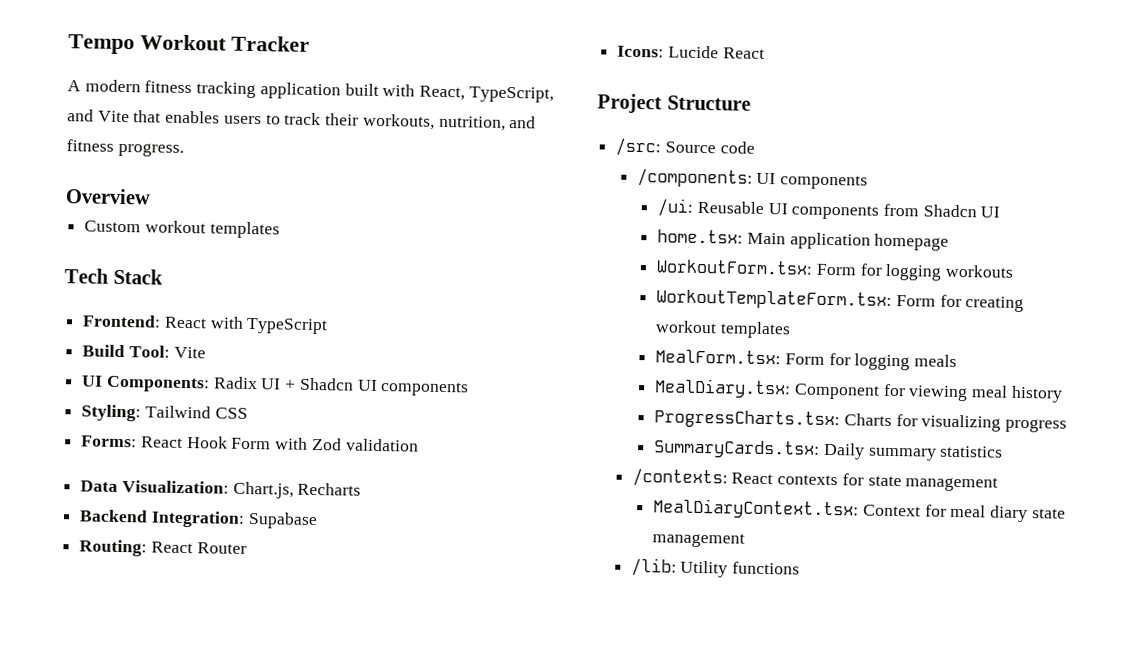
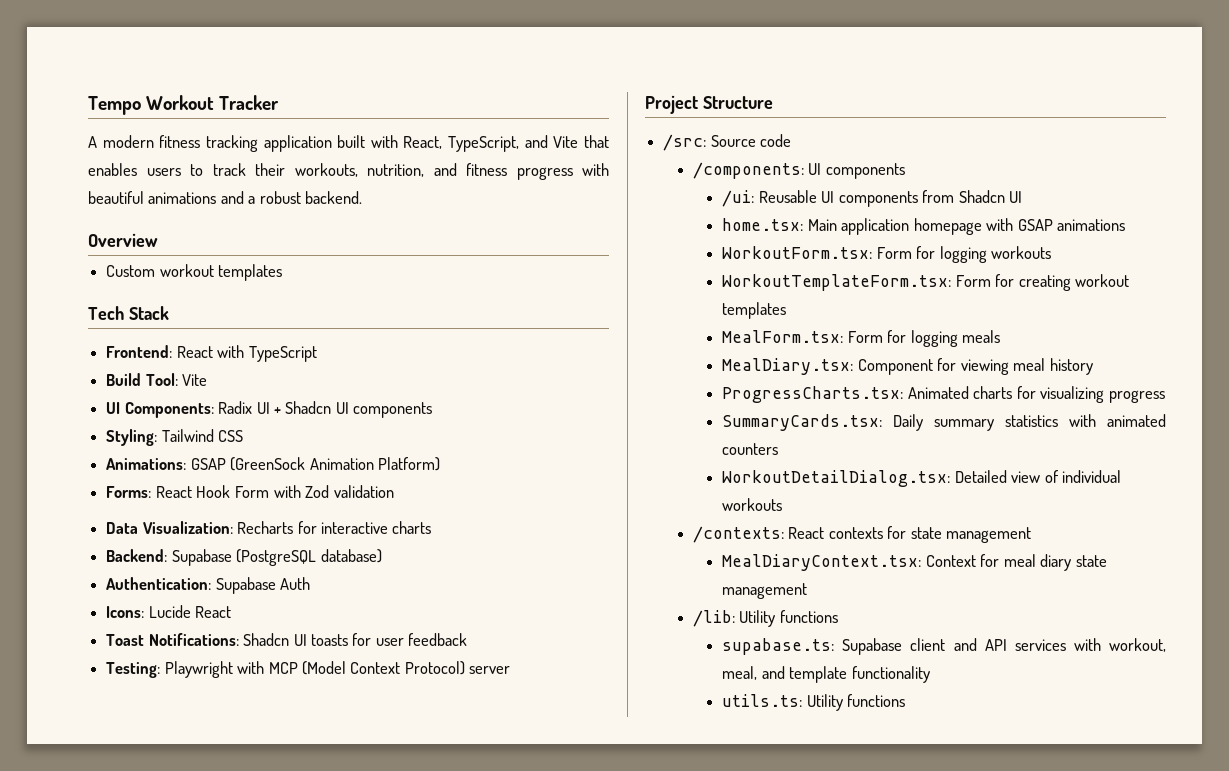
[117,142,184,157] progress. -> [516,163,609,180] [88,191,363,204] progress with beautiful animations and a robust backend.
(248, 413) none -> [106,457,440,471] // Animations: GSAP (GreenSock Animation Platform)
[232,481,294,499] Chart.js, -> (233, 527) none
[79,509,318,530] [79,539,247,557] [617,45,765,59] // Backend Integration: Supabase // Routing: React Router // Icons: Lucide React -> [297,521,432,534] [106,549,382,566] [106,577,311,594] [106,605,232,618] [106,633,468,646] [106,661,511,678] for interactive charts // Backend: Supabase (PostgreSQL database) // Authentication: Supabase Auth // Icons: Lucide React // Toast Notifications: Shadcn UI toasts for user feedback // Testing: Playwright with MCP (Model Context Protocol) server
(950, 242) none -> [986,218,1125,231] with GSAP animations
[843,413,892,426] Charts -> [907,386,1013,399] Animated charts
(1004, 451) none -> [1069,414,1166,427] [722,443,779,455] [722,470,1122,487] [722,498,783,511] with animated counters // WorkoutDetailDialog.tsx: Detailed view of individual workouts
(801, 568) none -> [722,638,1167,655] [722,666,930,683] [722,694,906,711] // supabase.ts: Supabase client and API services with workout, meal, and template functionality // utils.ts: Utility functions

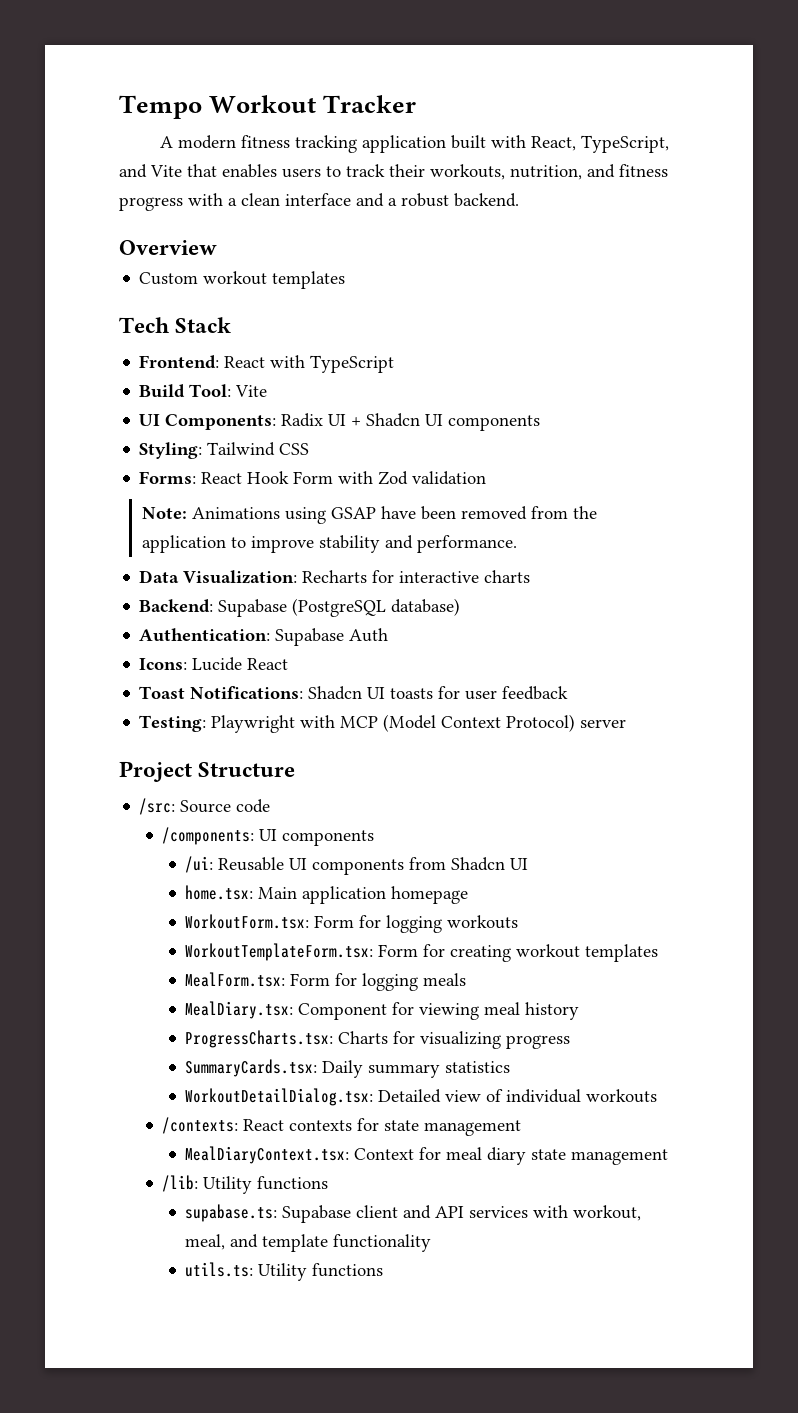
[88,191,217,204] beautiful animations -> [228,193,351,206] a clean interface
[106,457,440,471] // Animations: GSAP (GreenSock Animation Platform) -> (310, 449) none
(394, 491) none -> [142,506,598,524] [142,535,518,553] // Note: Animations using GSAP have been removed from the application to improve stability and performance.
[986,218,1125,231] with GSAP animations -> (469, 895) none
[907,386,1013,399] Animated charts -> [338,1031,389,1044] Charts
[1069,414,1166,427] [722,443,779,455] with animated counters -> (511, 1067) none

